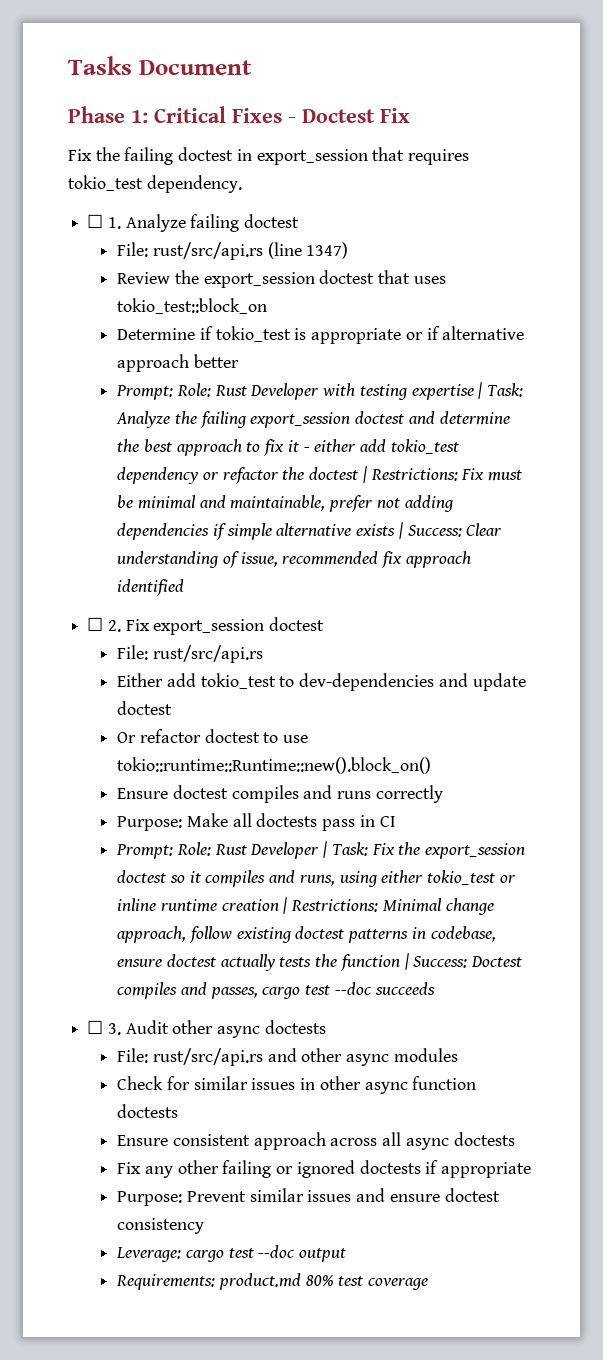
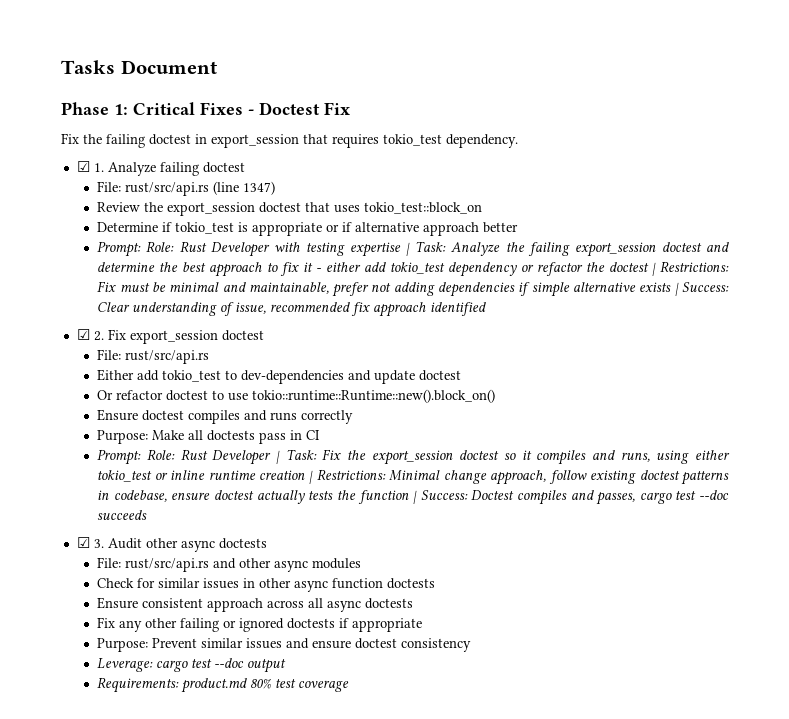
[87,214,104,228] ☐ -> [76,161,90,172] ☑
[87,617,104,631] ☐ -> [76,329,90,340] ☑
[87,1020,104,1034] ☐ -> [76,537,90,548] ☑

